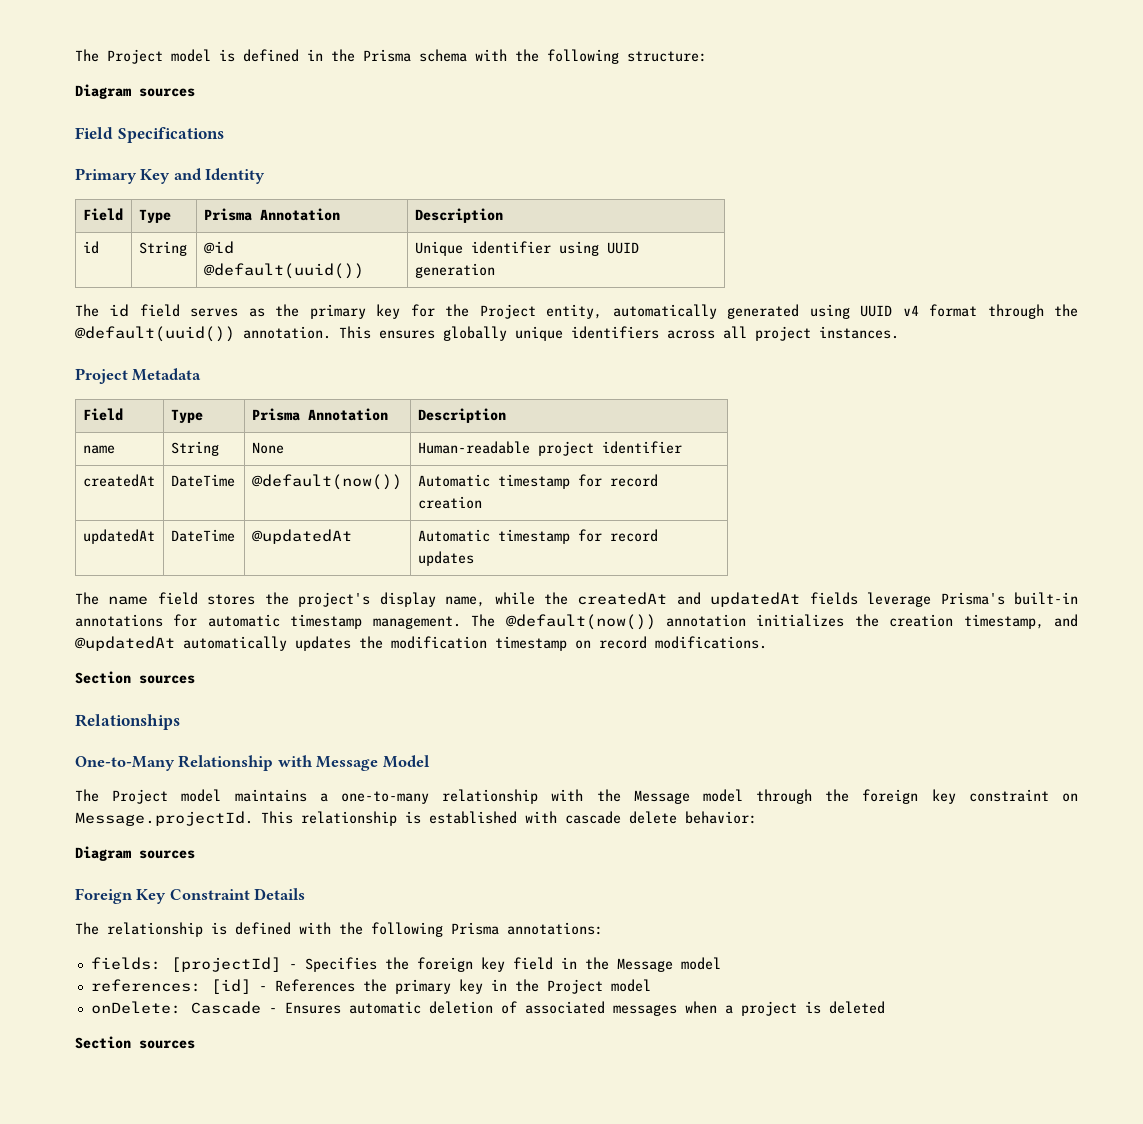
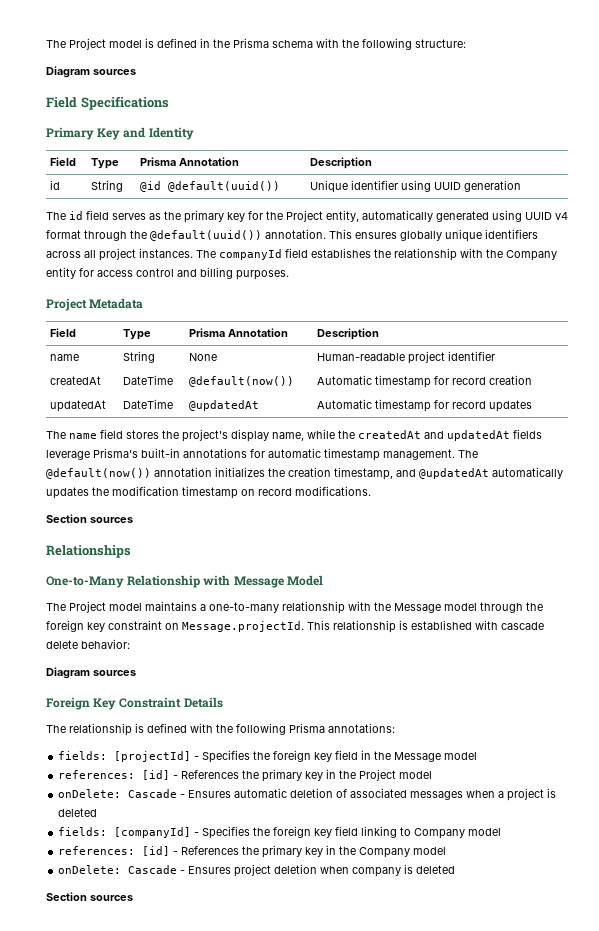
(899, 332) none -> [196,248,557,261] [46,267,289,280] The companyId field establishes the relationship with the Company entity for access control and billing purposes.
(885, 1007) none -> [58,826,502,839] [58,845,447,858] [58,864,456,877] // fields: [companyId] - Specifies the foreign key field linking to Company model // references: [id] - References the primary key in the Company model // onDelete: Cascade - Ensures project deletion when company is deleted

